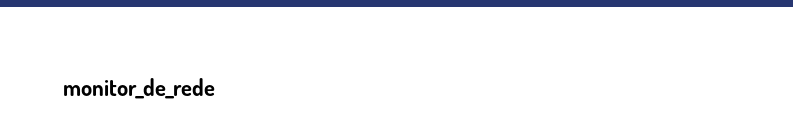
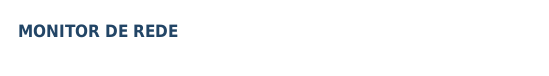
[63,78,215,99] monitor_de_rede -> [18,24,178,38] MONITOR DE REDE

